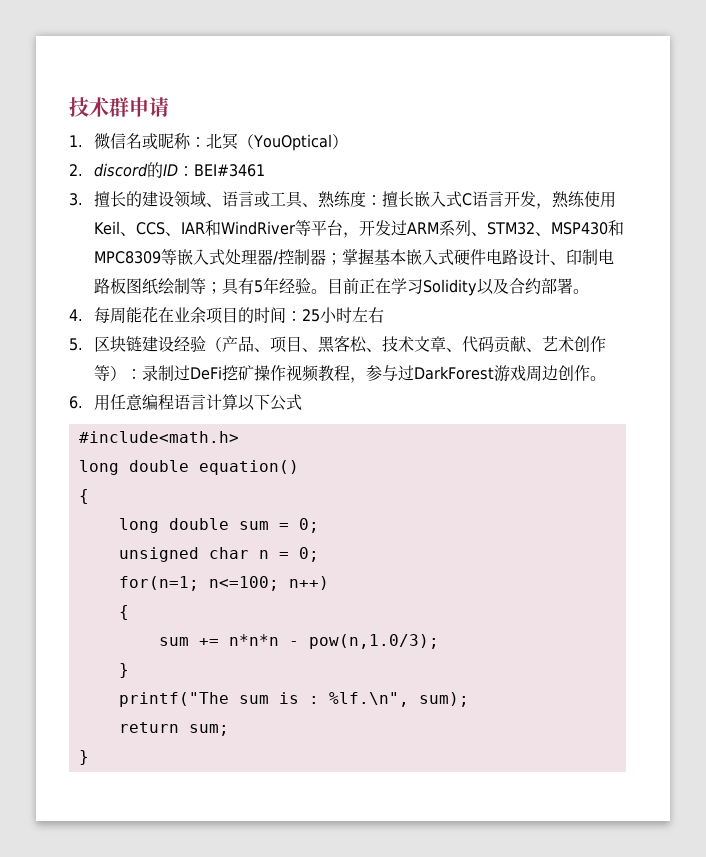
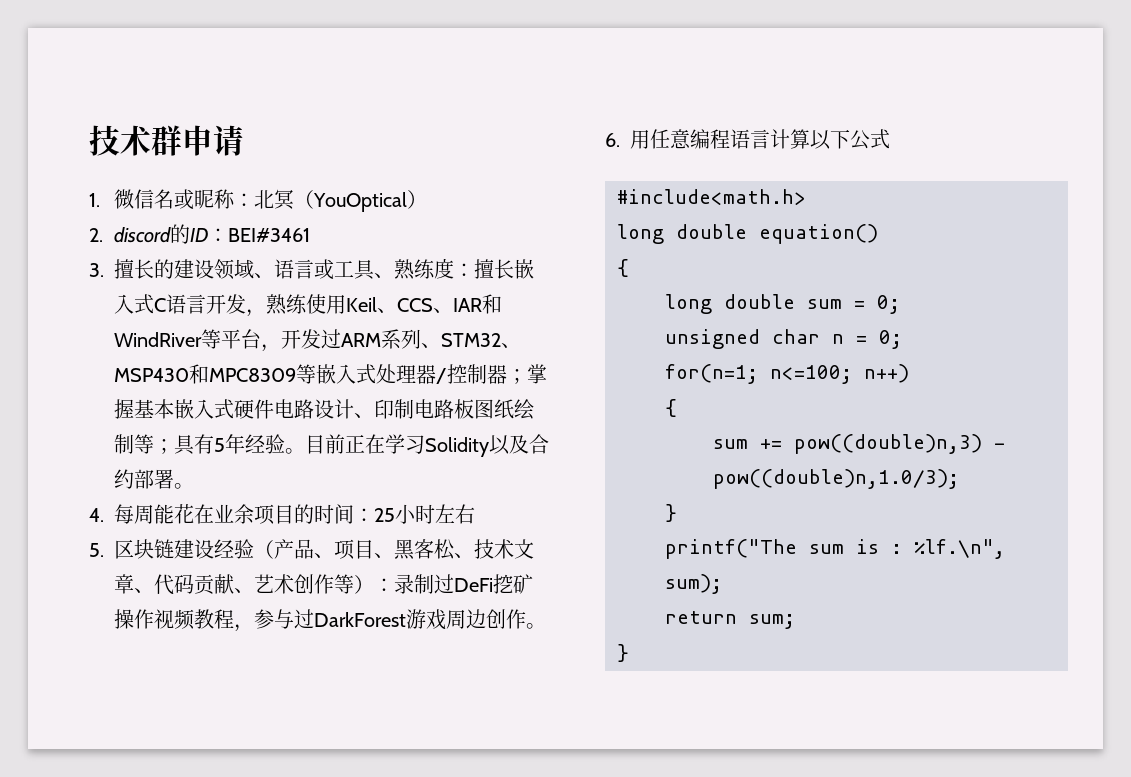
[228,634,439,649] n*n*n - pow(n,1.0/3); -> [794,434,1005,454] [713,469,959,489] pow((double)n,3) - pow((double)n,1.0/3);

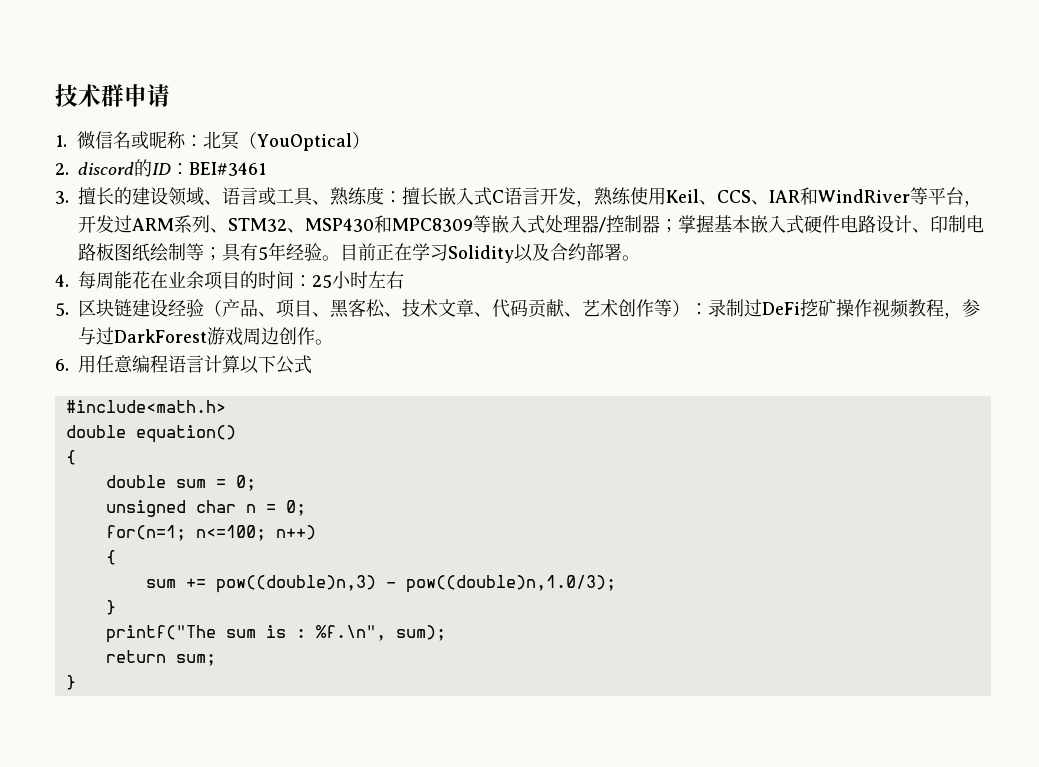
[617,224,664,244] long -> (226, 406) none
[665,294,712,314] long -> (76, 457) none
[914,539,1005,559] %lf.\n", -> [315,625,386,641] %f.\n",

